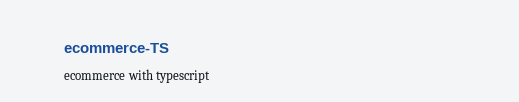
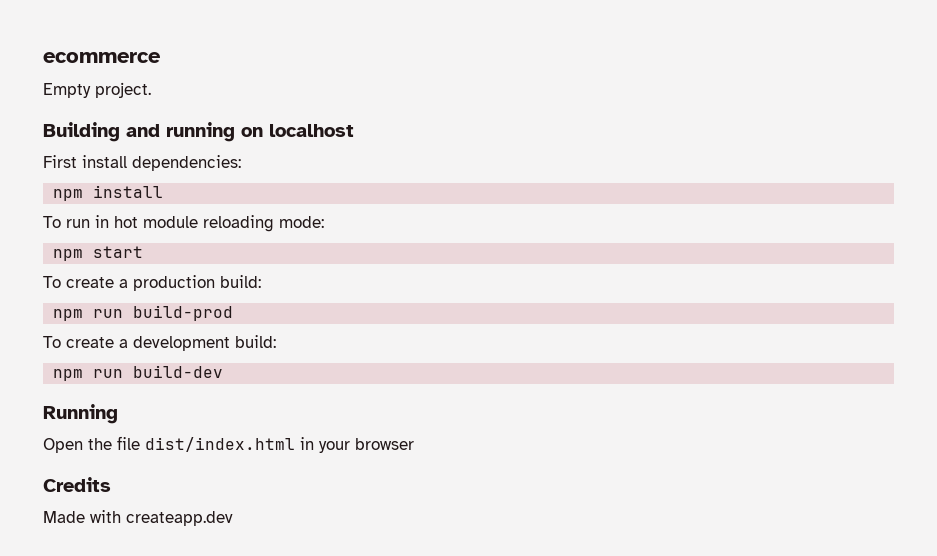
[64,43,169,53] [64,69,211,83] ecommerce-TS // ecommerce with typescript -> [43,52,161,63] [43,82,151,98] [43,122,354,142] [43,155,241,171] [53,185,164,201] [43,215,324,232] [53,246,144,261] [43,275,261,291] [53,305,234,321] [43,335,276,351] [53,365,224,381] [43,404,118,424] [43,436,414,453] [43,477,111,492] [43,510,233,526] ecommerce // Empty project. // Building and running on localhost // First install dependencies: // npm install // To run in hot module reloading mode: // npm start // To create a production build: // npm run build-prod // To create a development build: // npm run build-dev // Running // Open the file dist/index.html in your browser // Credits // Made with createapp.dev

